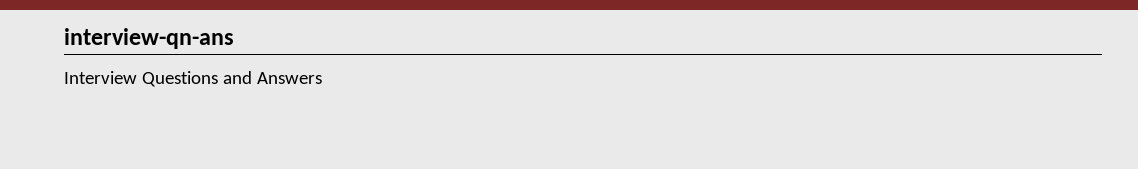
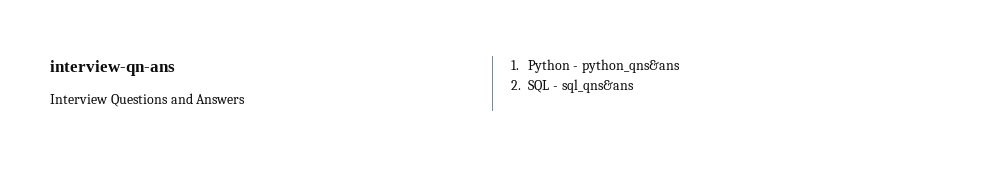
(322, 78) none -> [511,59,681,73] [511,79,634,93] // 1. Python - python_qns&ans // 2. SQL - sql_qns&ans

